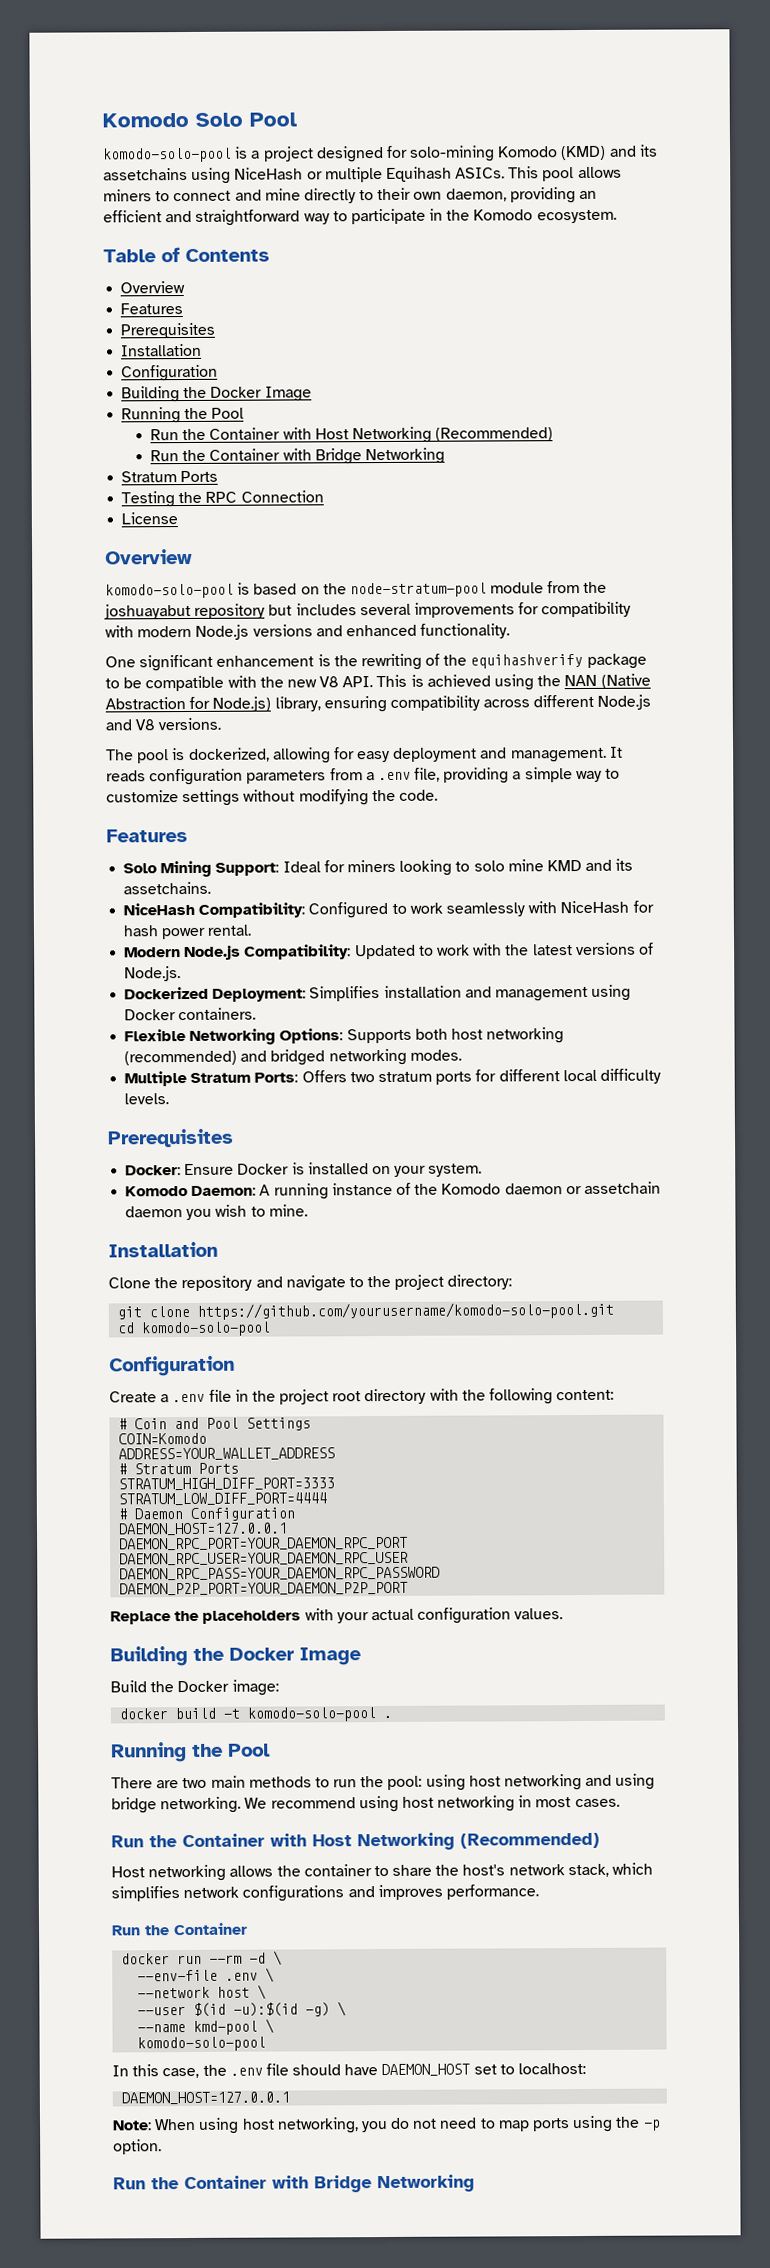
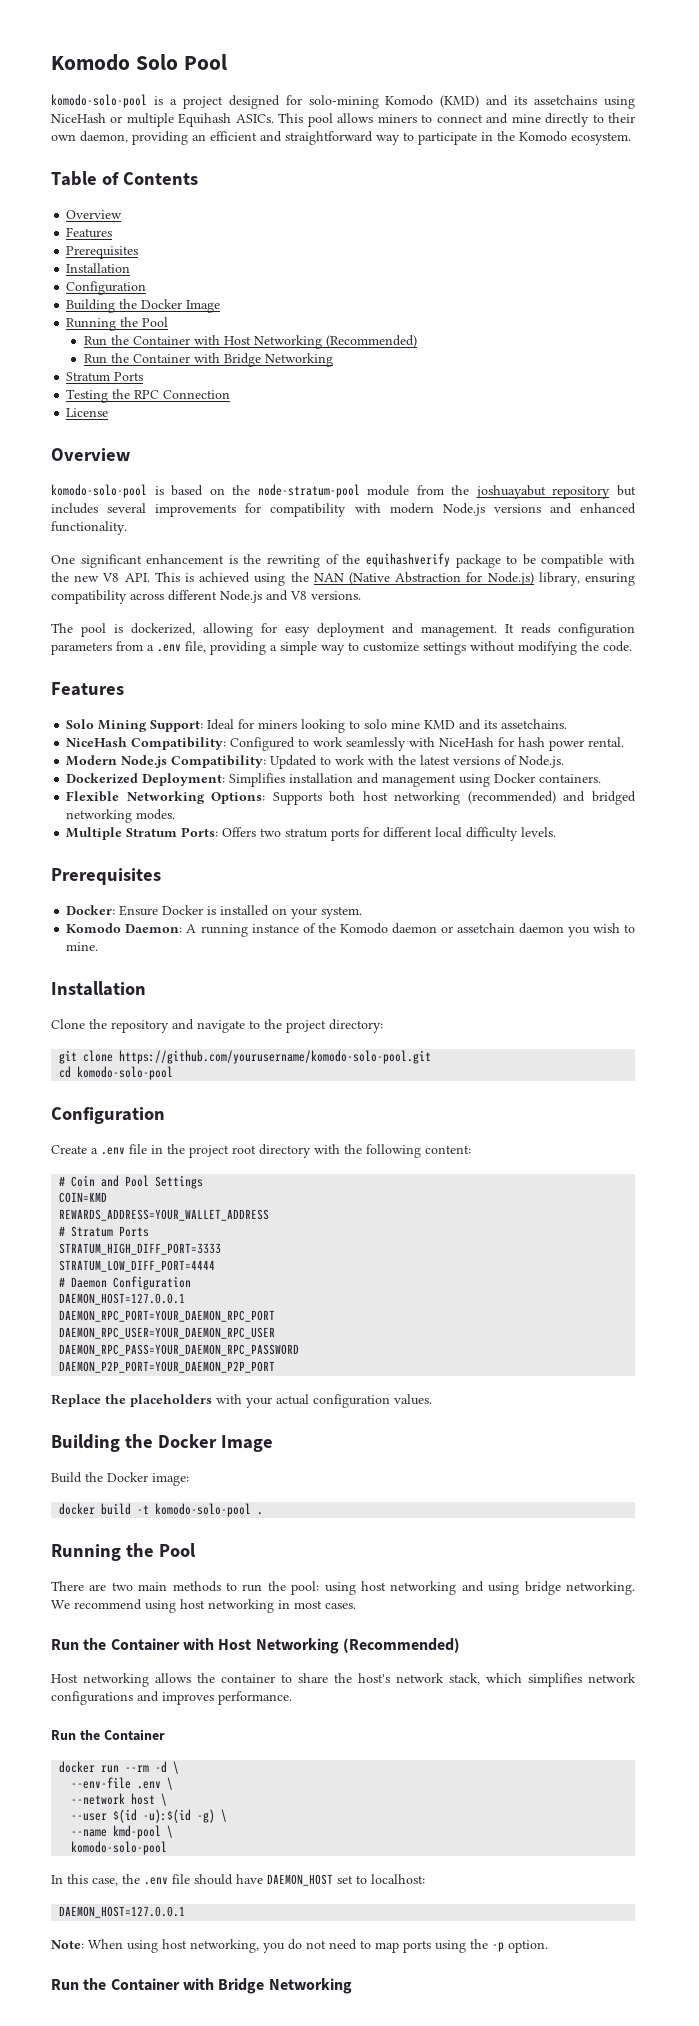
[118,1432,208,1445] [118,1447,336,1461] COIN=Komodo // ADDRESS=YOUR_WALLET_ADDRESS -> [59,1192,108,1203] [59,1209,270,1221] COIN=KMD // REWARDS_ADDRESS=YOUR_WALLET_ADDRESS

